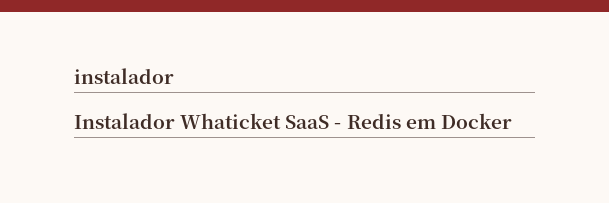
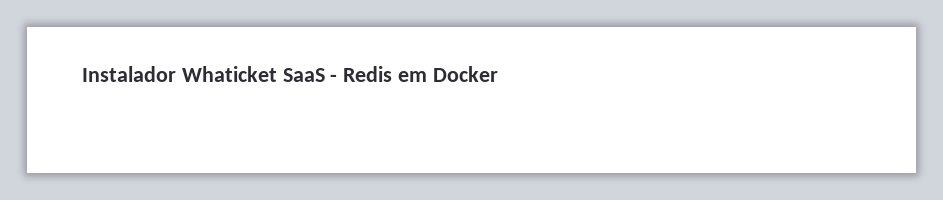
[74,68,174,84] instalador // -> (82, 74) none

